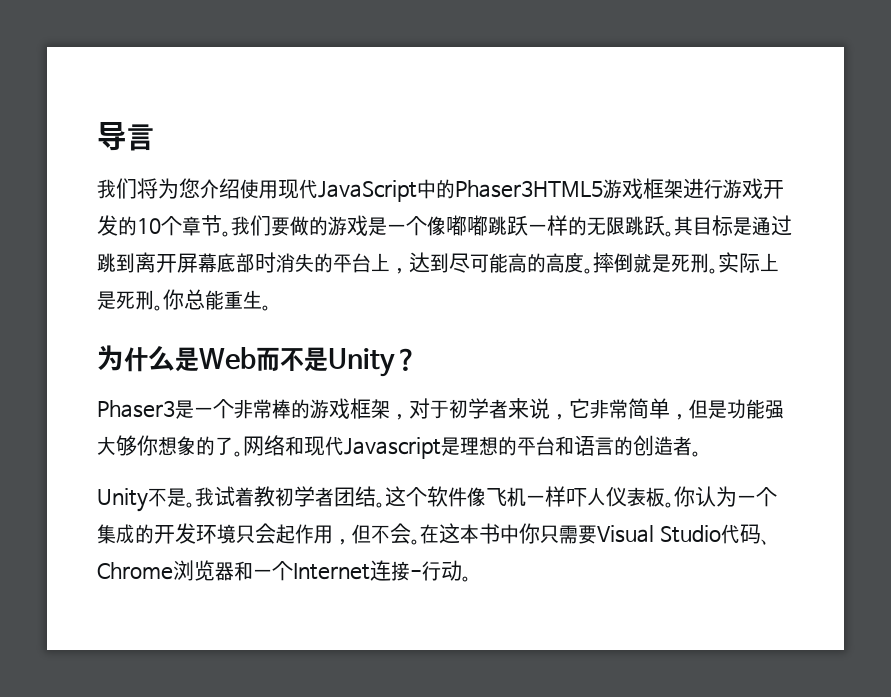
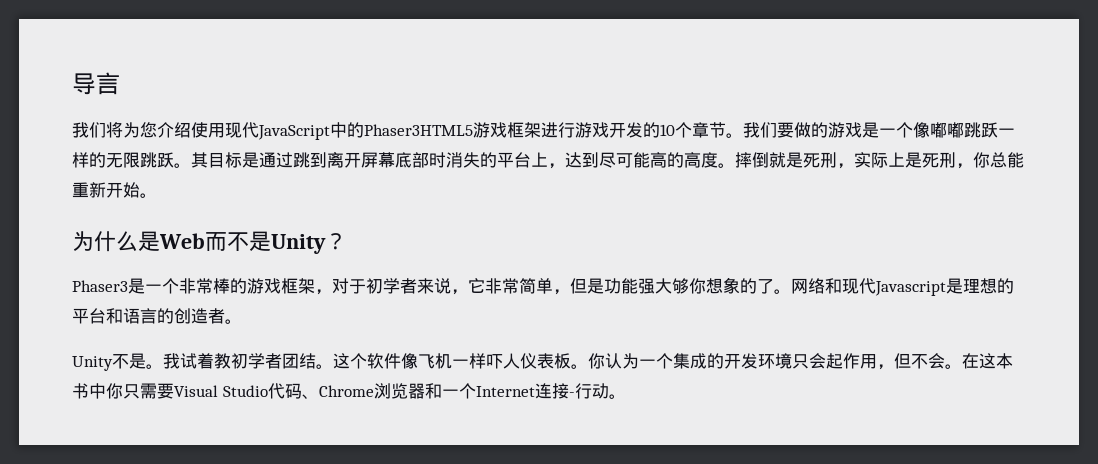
[709,268,718,274] 。 -> [837,163,854,169] ，
[154,305,163,311] 。 -> [956,163,973,169] ，
[243,290,262,309] 生 -> [89,182,140,198] 新开始

